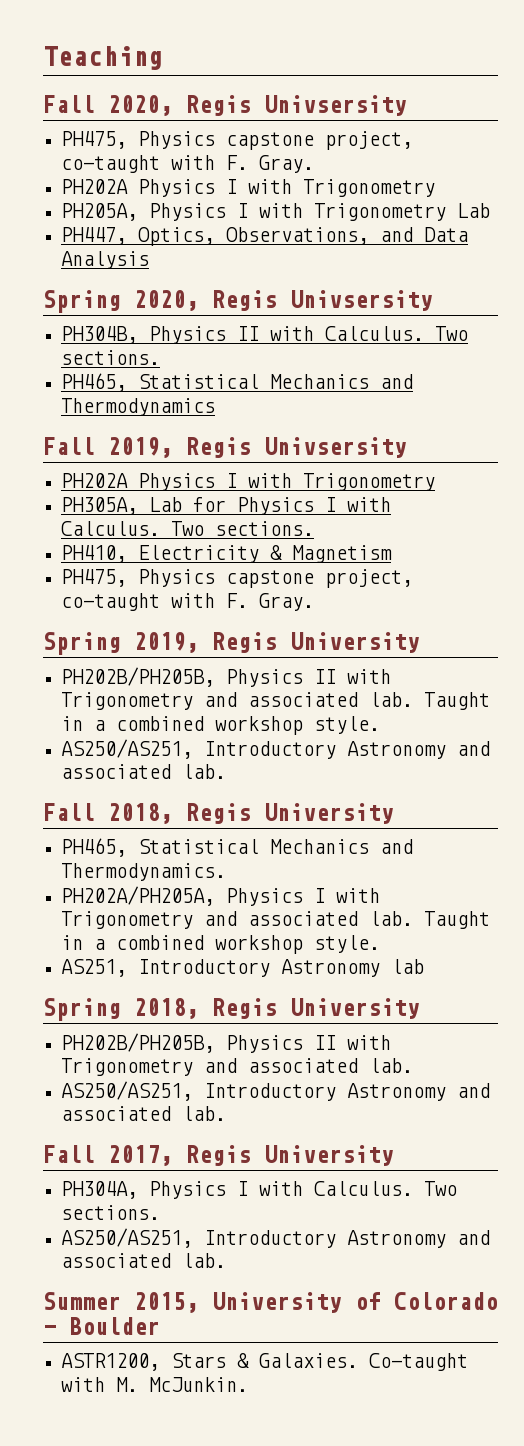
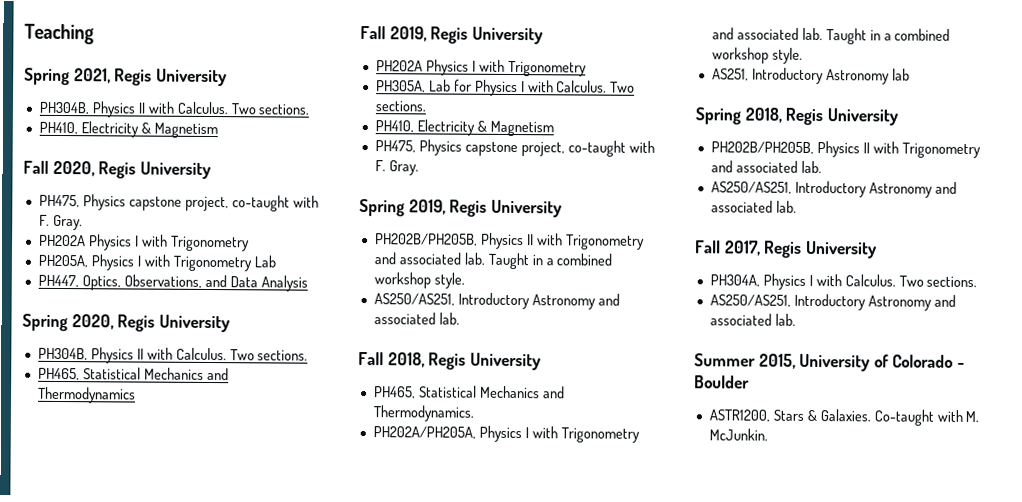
(163, 58) none -> [24,67,227,87] [38,101,310,118] [38,121,218,139] // Spring 2021, Regis University // PH304B, Physics II with Calculus. Two sections. // PH410, Electricity & Magnetism
[264,95,407,116] Univsersity -> [139,161,211,180] University
[290,290,433,311] Univsersity -> [158,314,230,333] University
[264,437,407,458] Univsersity -> [471,26,543,45] University

